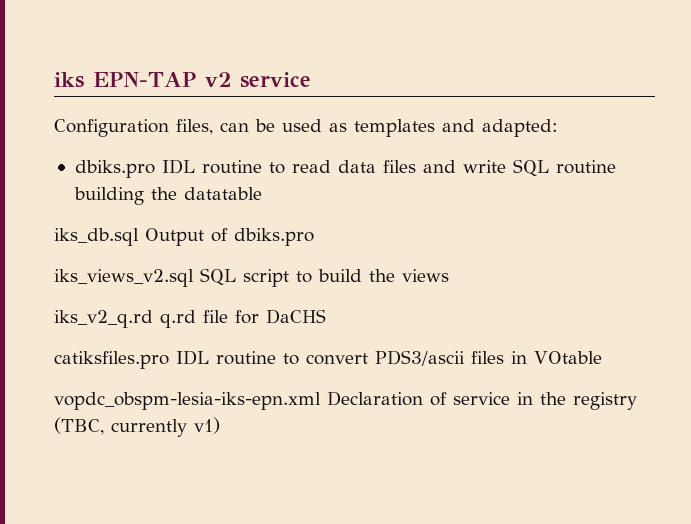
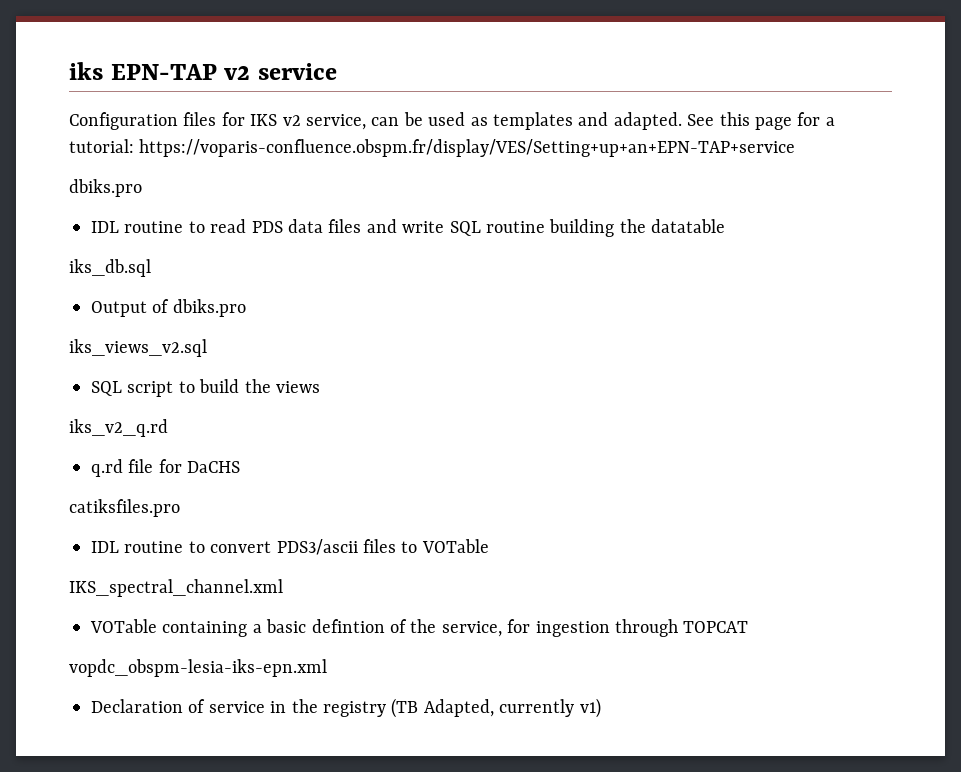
[176,119,213,135] files, -> [183,112,366,130] files for IKS v2 service,
[482,119,558,137] [74,160,155,178] adapted: // dbiks.pro -> [613,112,835,130] [69,139,796,157] [69,179,142,197] adapted. See this page for a tutorial: https://voparis-confluence.obspm.fr/display/VES/Setting+up+an+EPN-TAP+service // dbiks.pro //
(331, 166) none -> [251,221,283,233] PDS
(139, 237) none -> (151, 268) //
(194, 278) none -> (207, 348) //
(153, 319) none -> (168, 428) //
(169, 360) none -> (180, 508) //
[511,351,602,364] in VOtable -> [401,539,489,553] [69,579,283,597] [90,619,749,637] to VOTable // IKS_spectral_channel.xml // VOTable containing a basic defintion of the service, for ingestion through TOPCAT
(321, 401) none -> (327, 668) //
[54,417,104,435] (TBC, -> [391,698,494,718] (TB Adapted,

